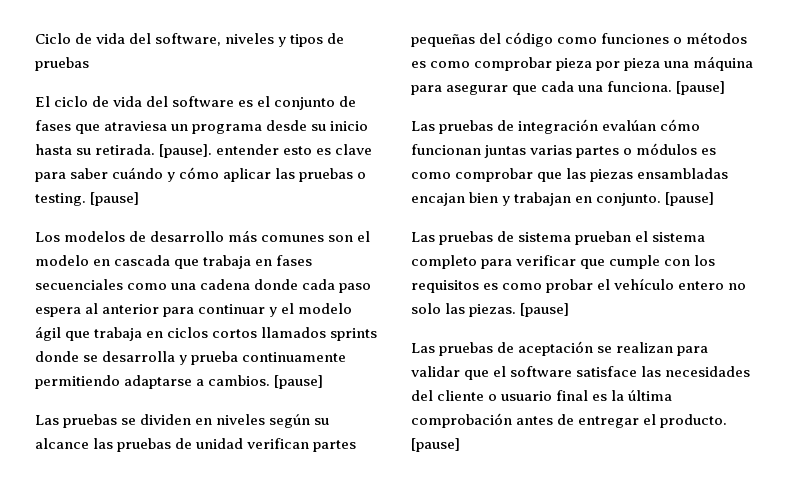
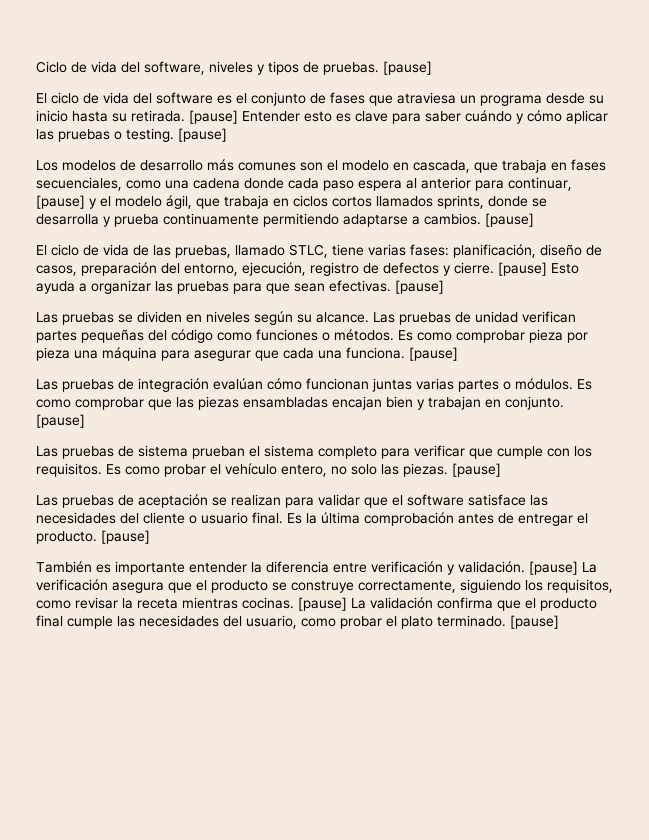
[35,57,89,71] pruebas -> [323,61,432,75] pruebas. [pause]
[159,144,280,158] [pause]. entender -> [189,110,300,124] [pause] Entender
[114,255,171,266] cascada -> [413,160,470,173] cascada,
[35,279,123,290] secuenciales -> [36,177,122,191] secuenciales,
[198,304,266,314] continuar -> [508,177,572,191] [36,195,85,209] continuar, [pause]
[35,326,61,341] ágil -> [166,195,192,209] ágil,
[330,328,378,341] sprints -> [437,195,484,209] sprints,
(324, 382) none -> [36,244,602,258] [36,262,579,276] [36,280,444,294] // El ciclo de vida de las pruebas, llamado STLC, tiene varias fases: planificación, diseño de casos, preparación del entorno, ejecución, registro de defectos y cierre. [pause] Esto ayuda a organizar las pruebas para que sean efectivas. [pause]
[35,438,114,449] alcance las -> [316,312,395,323] alcance. Las
[686,32,748,44] [411,61,426,68] métodos es -> [334,329,413,341] métodos. Es
[636,143,717,155] módulos es -> [515,378,592,390] módulos. Es
[411,280,499,293] requisitos es -> [36,463,121,477] requisitos. Es
[678,281,725,290] entero -> [281,464,327,477] entero,
[556,390,608,401] final es -> [252,512,302,524] final. Es
(460, 445) none -> [36,561,597,575] [36,579,613,593] [36,597,597,611] [36,615,559,629] // También es importante entender la diferencia entre verificación y validación. [pause] La verificación asegura que el producto se construye correctamente, siguiendo los requisitos, como revisar la receta mientras cocinas. [pause] La validación confirma que el producto final cumple las necesidades del usuario, como probar el plato terminado. [pause]

